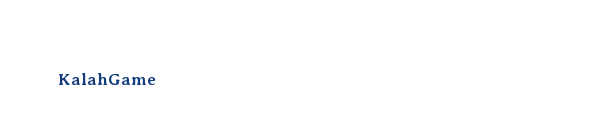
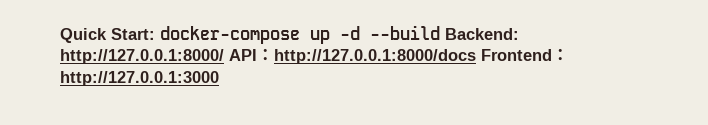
[58,73,156,85] KalahGame -> [60,25,519,44] [60,48,569,64] [60,71,219,86] Quick Start: docker-compose up -d --build Backend: http://127.0.0.1:8000/ API：http://127.0.0.1:8000/docs Frontend：http://127.0.0.1:3000

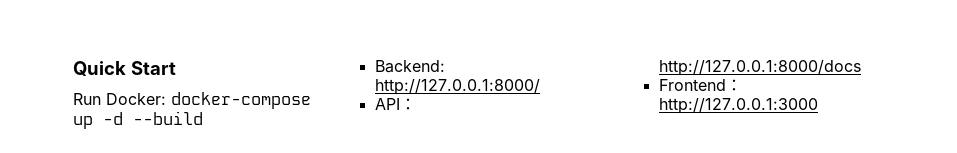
[111,28,155,40] Start: -> [130,61,176,75] [73,93,166,105] Start // Run Docker:
(440, 32) none -> (203, 118) //
(224, 56) none -> (540, 87) //
(476, 56) none -> (861, 68) //

